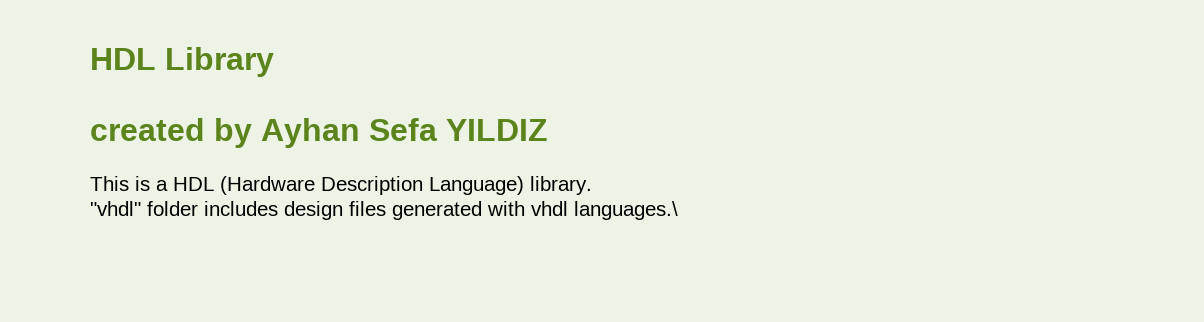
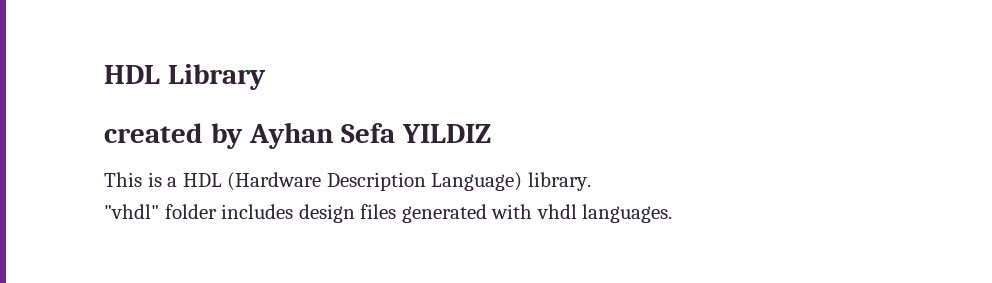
[574,201,678,220] languages.\ -> [582,204,673,223] languages.

